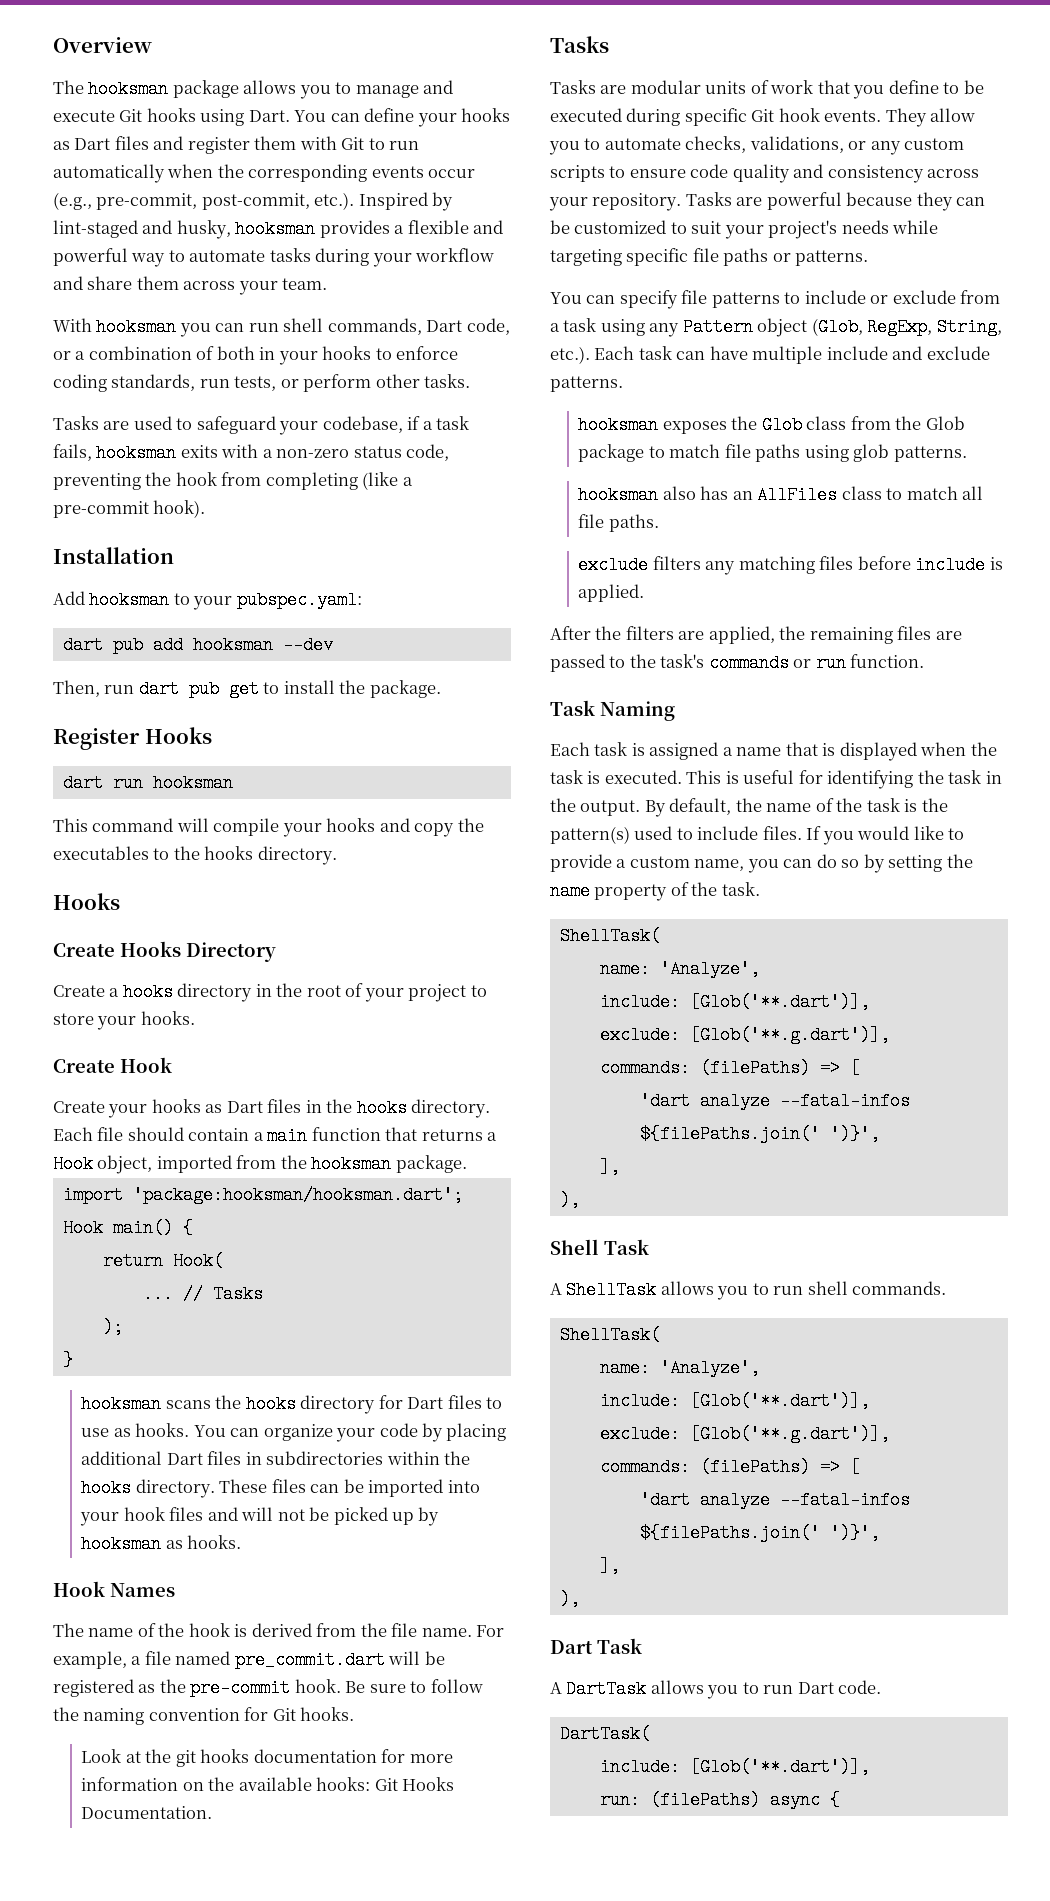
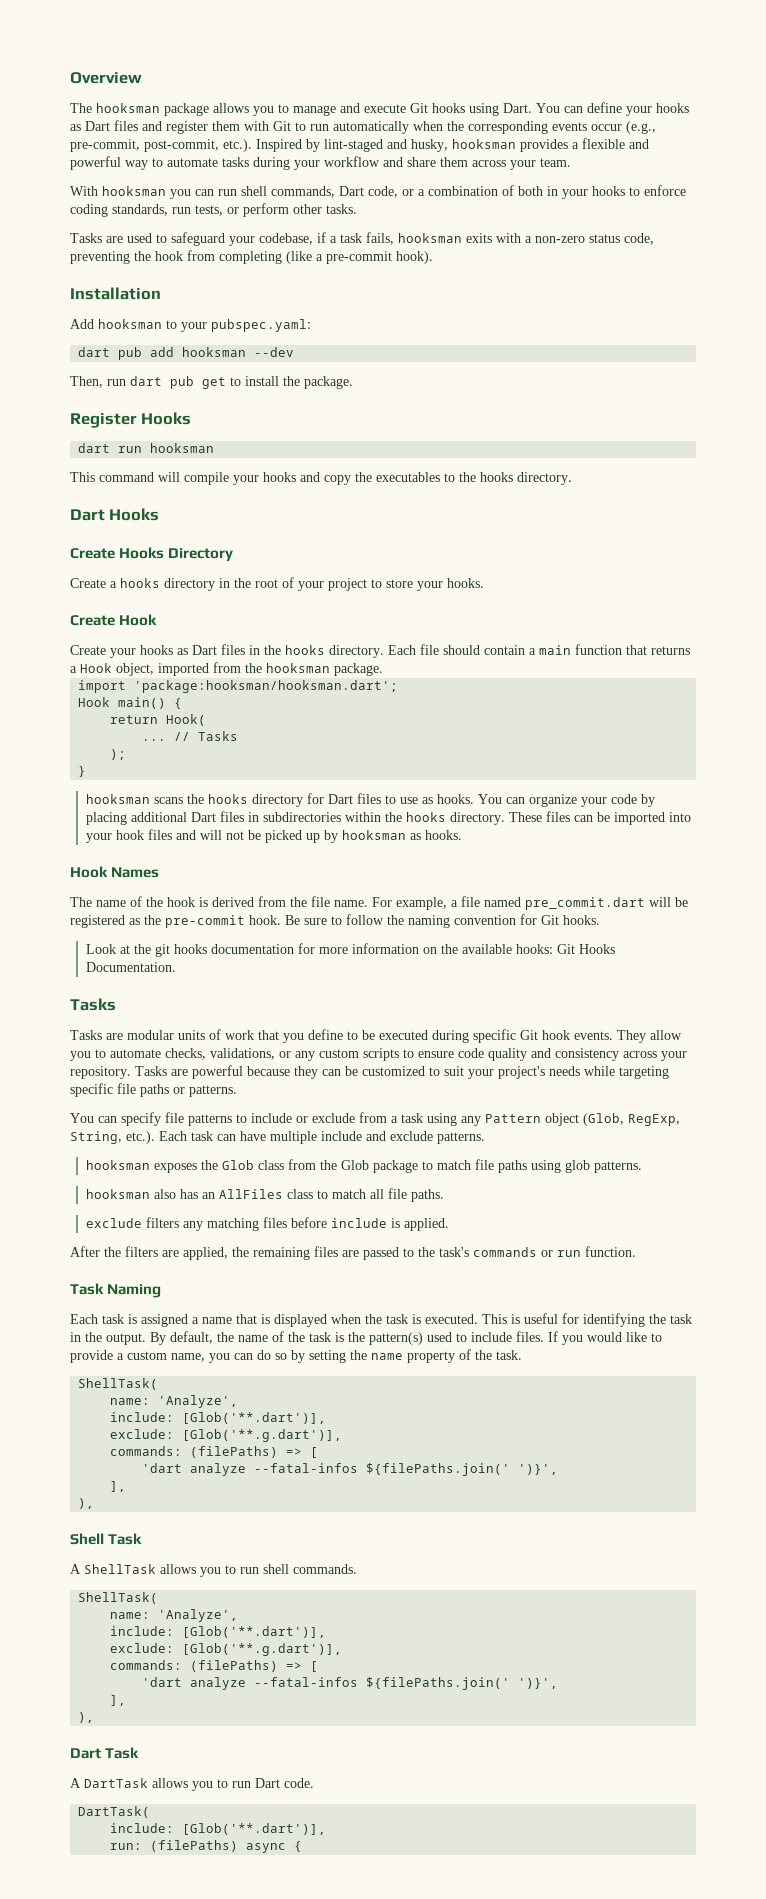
(337, 855) none -> [70,509,105,521] Dart

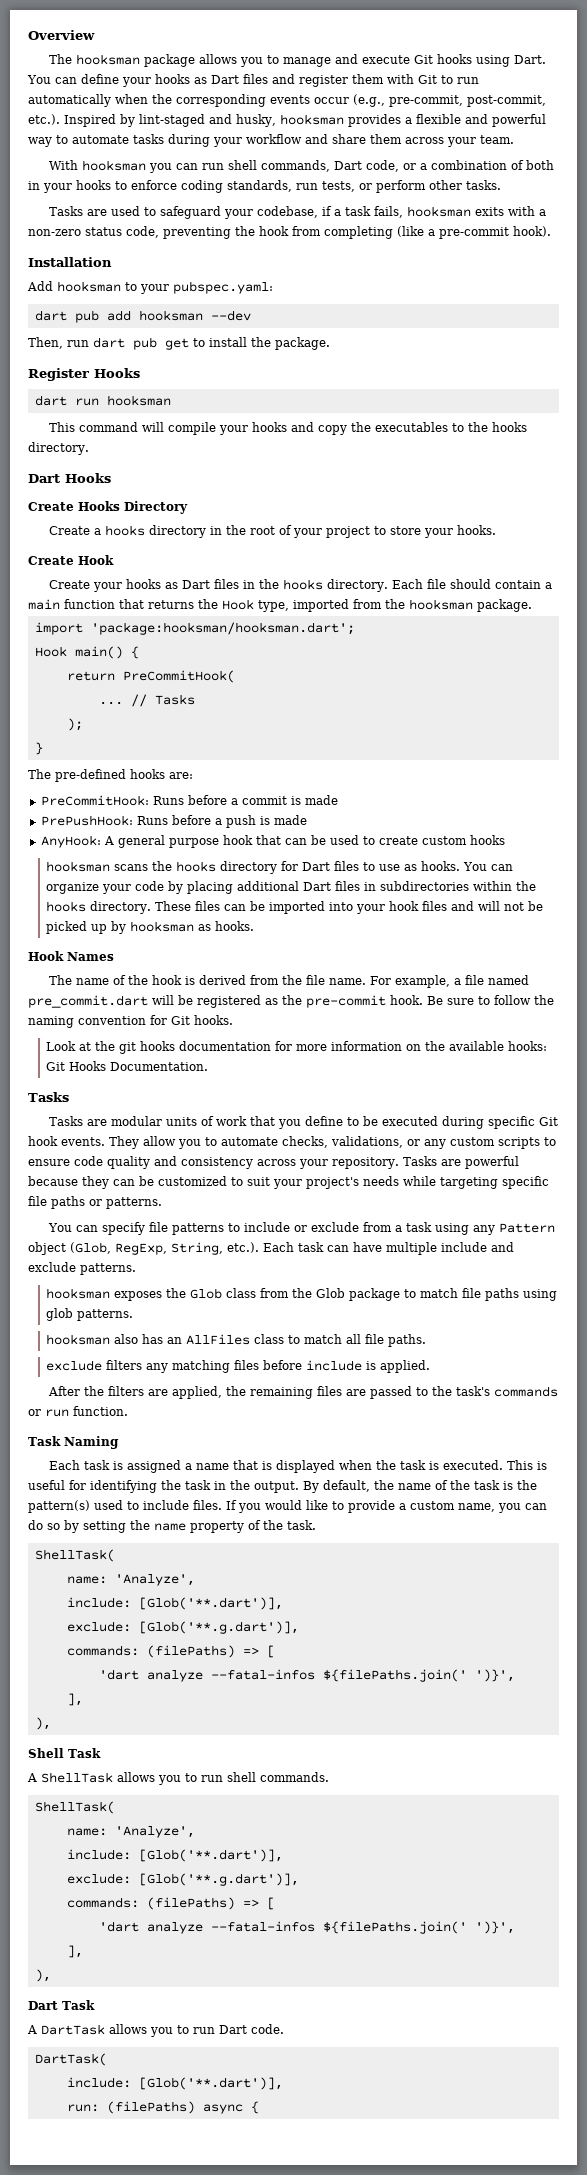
[70,663,154,676] a Hook object, -> [198,599,289,612] the Hook type,
[166,714,207,726] Hook( -> [122,670,235,683] PreCommitHook(
(87, 771) none -> [28,769,193,782] [40,795,338,806] [40,815,307,828] [40,835,505,848] // The pre-defined hooks are: // PreCommitHook: Runs before a commit is made // PrePushHook: Runs before a push is made // AnyHook: A general purpose hook that can be used to create custom hooks

